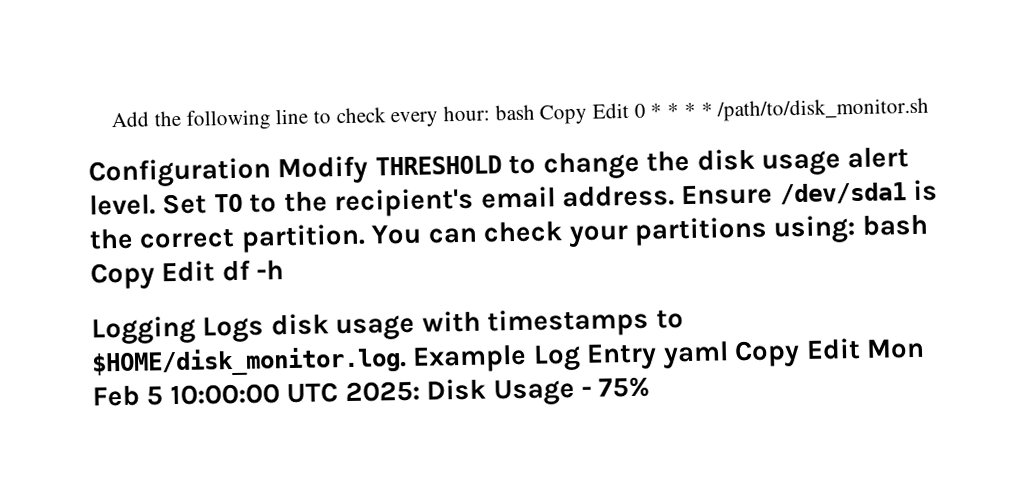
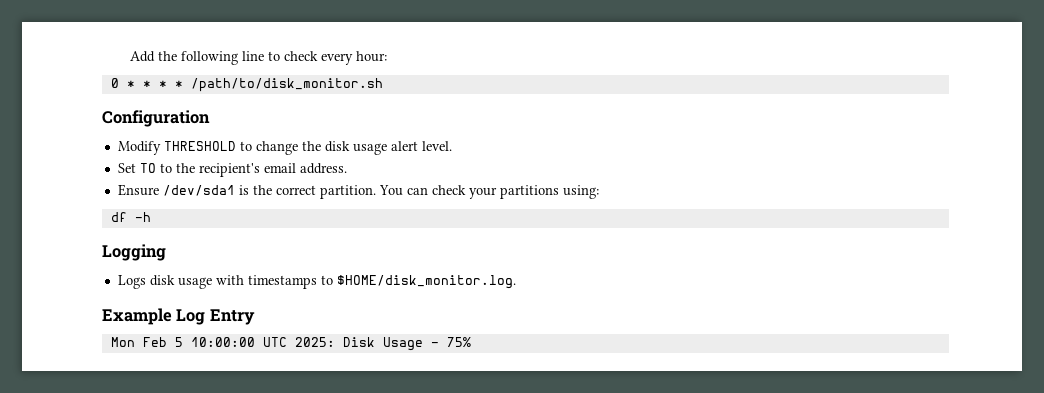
[494,102,630,125] bash Copy Edit -> (388, 56) //
(271, 172) none -> (210, 118) //
(156, 205) none -> (452, 146) //
(675, 196) none -> (347, 168) //
[861,214,928,236] [90,260,216,290] bash Copy Edit -> (599, 192) //
(196, 330) none -> (166, 252) //
(407, 361) none -> (516, 282) //
[662,337,861,369] yaml Copy Edit -> (255, 317) //

